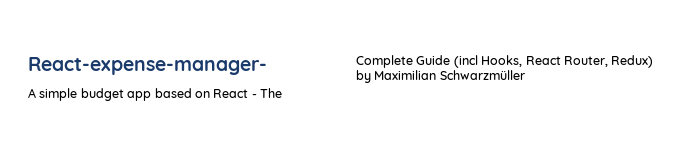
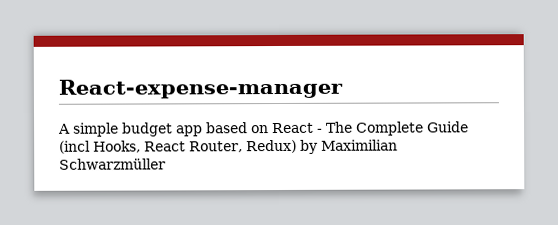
[28,57,267,75] React-expense-manager- -> [58,78,343,99] React-expense-manager

